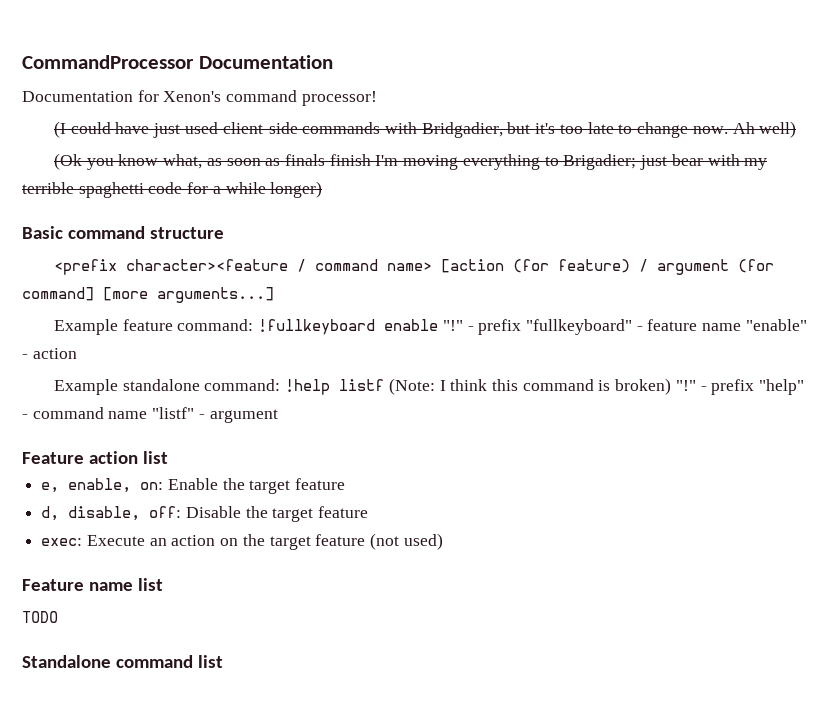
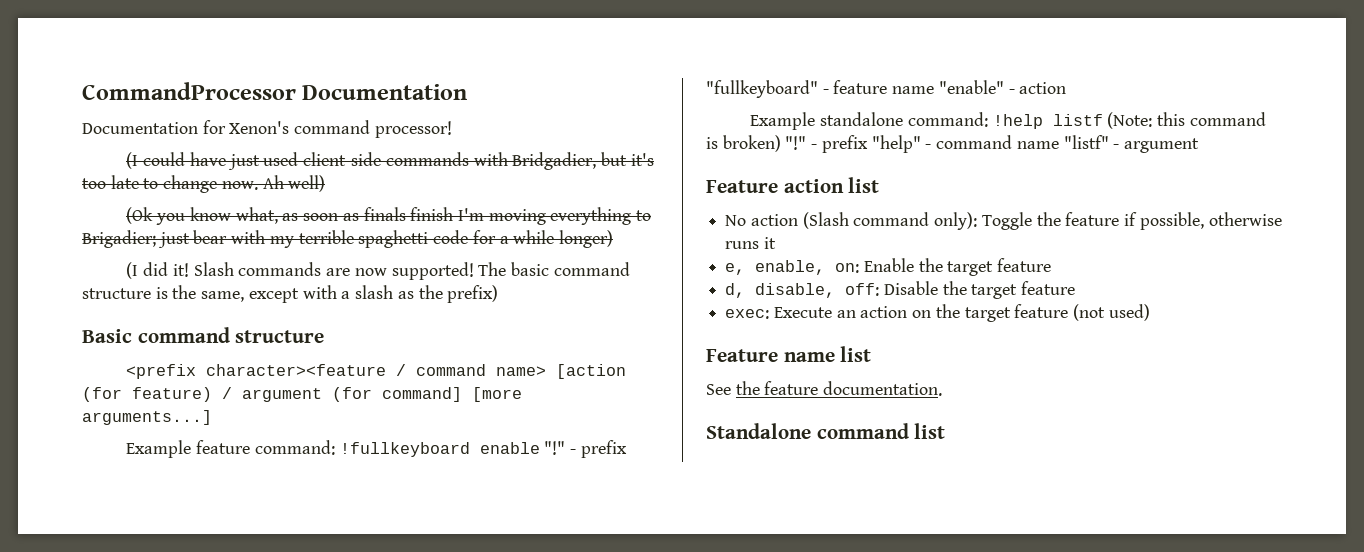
(323, 189) none -> [126,262,630,280] [82,285,499,303] // (I did it! Slash commands are now supported! The basic command structure is the same, except with a slash as the prefix)
[439,379,488,391] I think -> (1153, 120) none
(169, 457) none -> [725,212,1282,230] [725,237,776,249] // No action (Slash command only): Toggle the feature if possible, otherwise runs it
[22,611,58,623] TODO -> [706,381,943,396] See the feature documentation.

